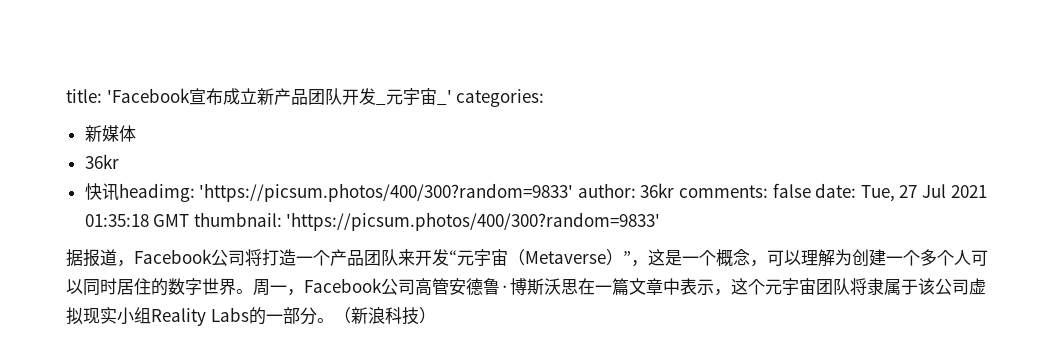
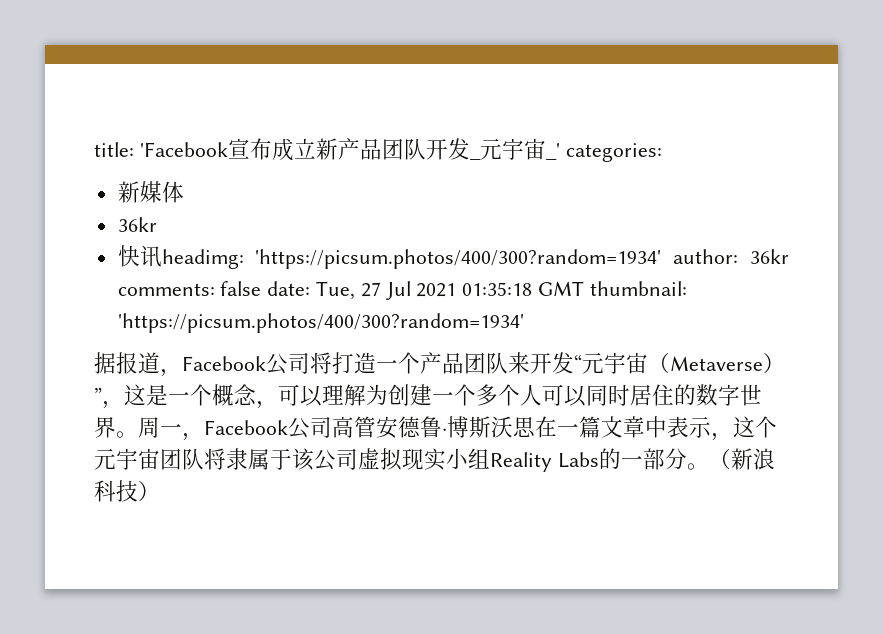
[199,183,574,202] 'https://picsum.photos/400/300?random=9833' -> [255,249,662,269] 'https://picsum.photos/400/300?random=1934'
[286,212,661,231] 'https://picsum.photos/400/300?random=9833' -> [117,313,524,333] 'https://picsum.photos/400/300?random=1934'

